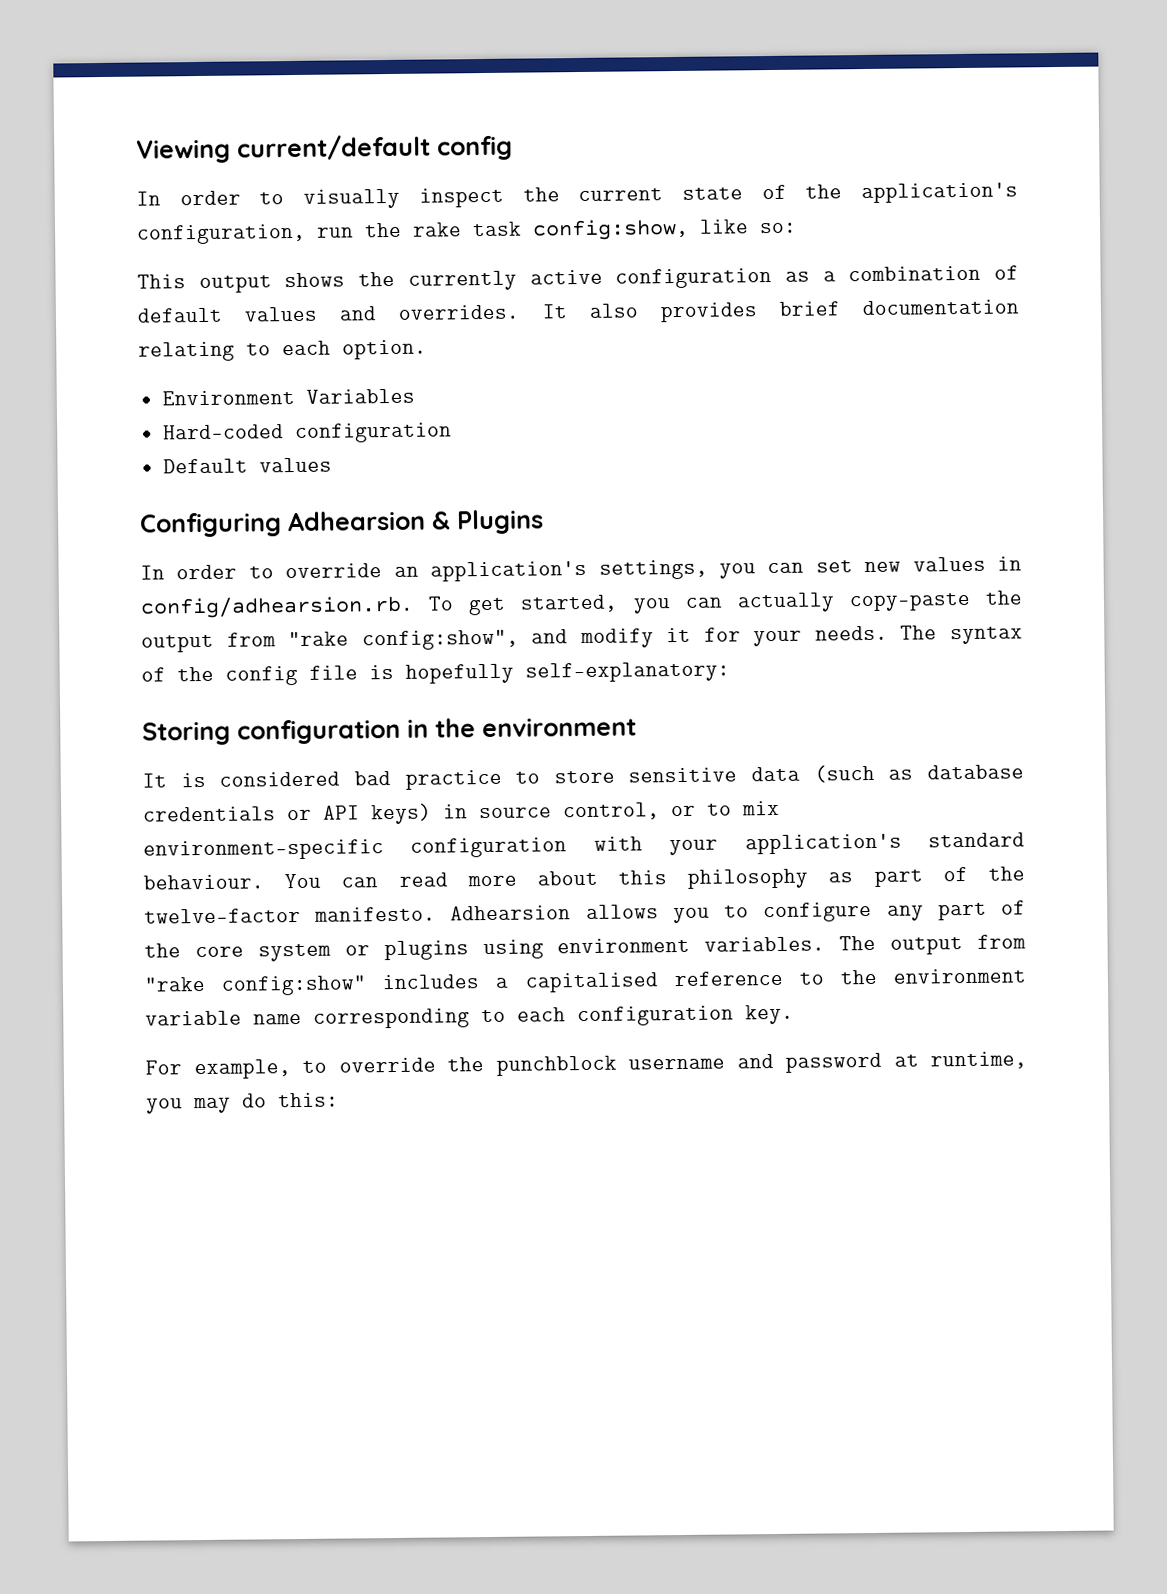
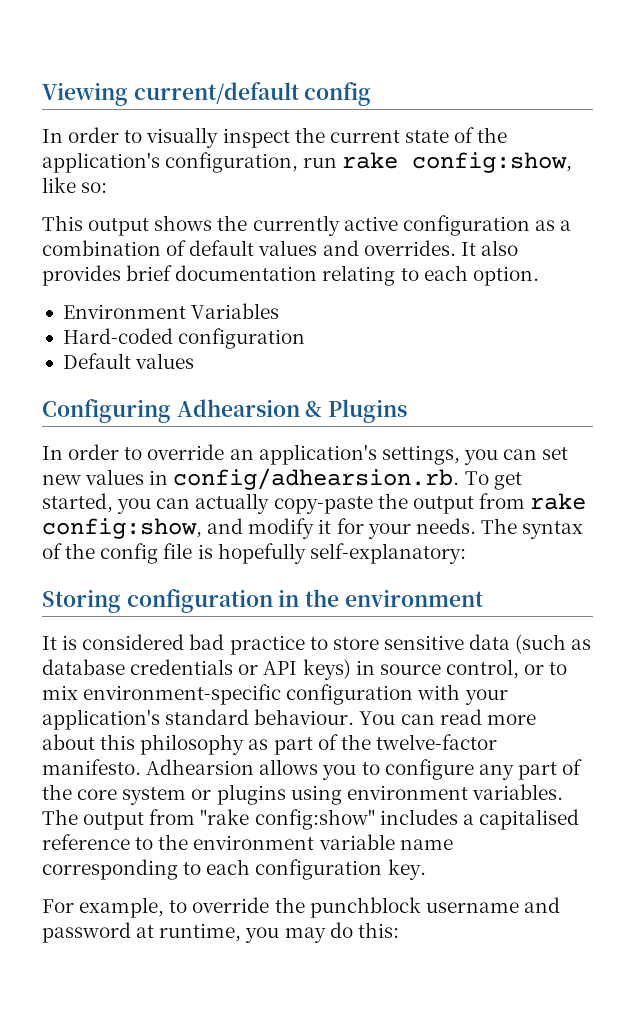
[364,221,522,238] the rake task -> [342,152,399,169] rake
[288,629,519,651] "rake config:show", -> [530,493,587,510] [42,518,202,539] rake config:show,

